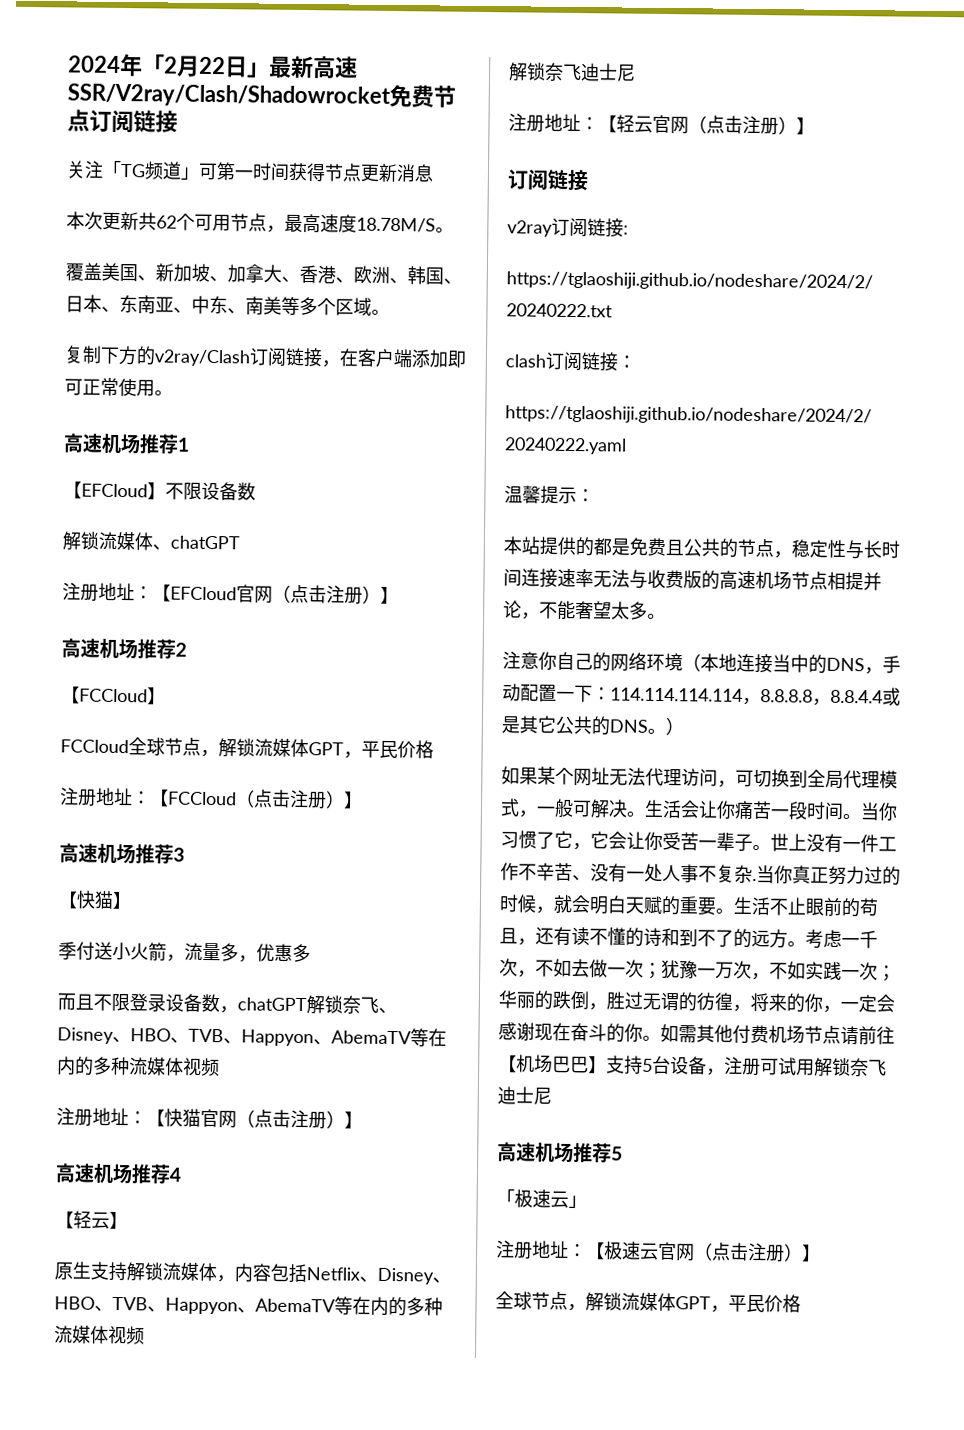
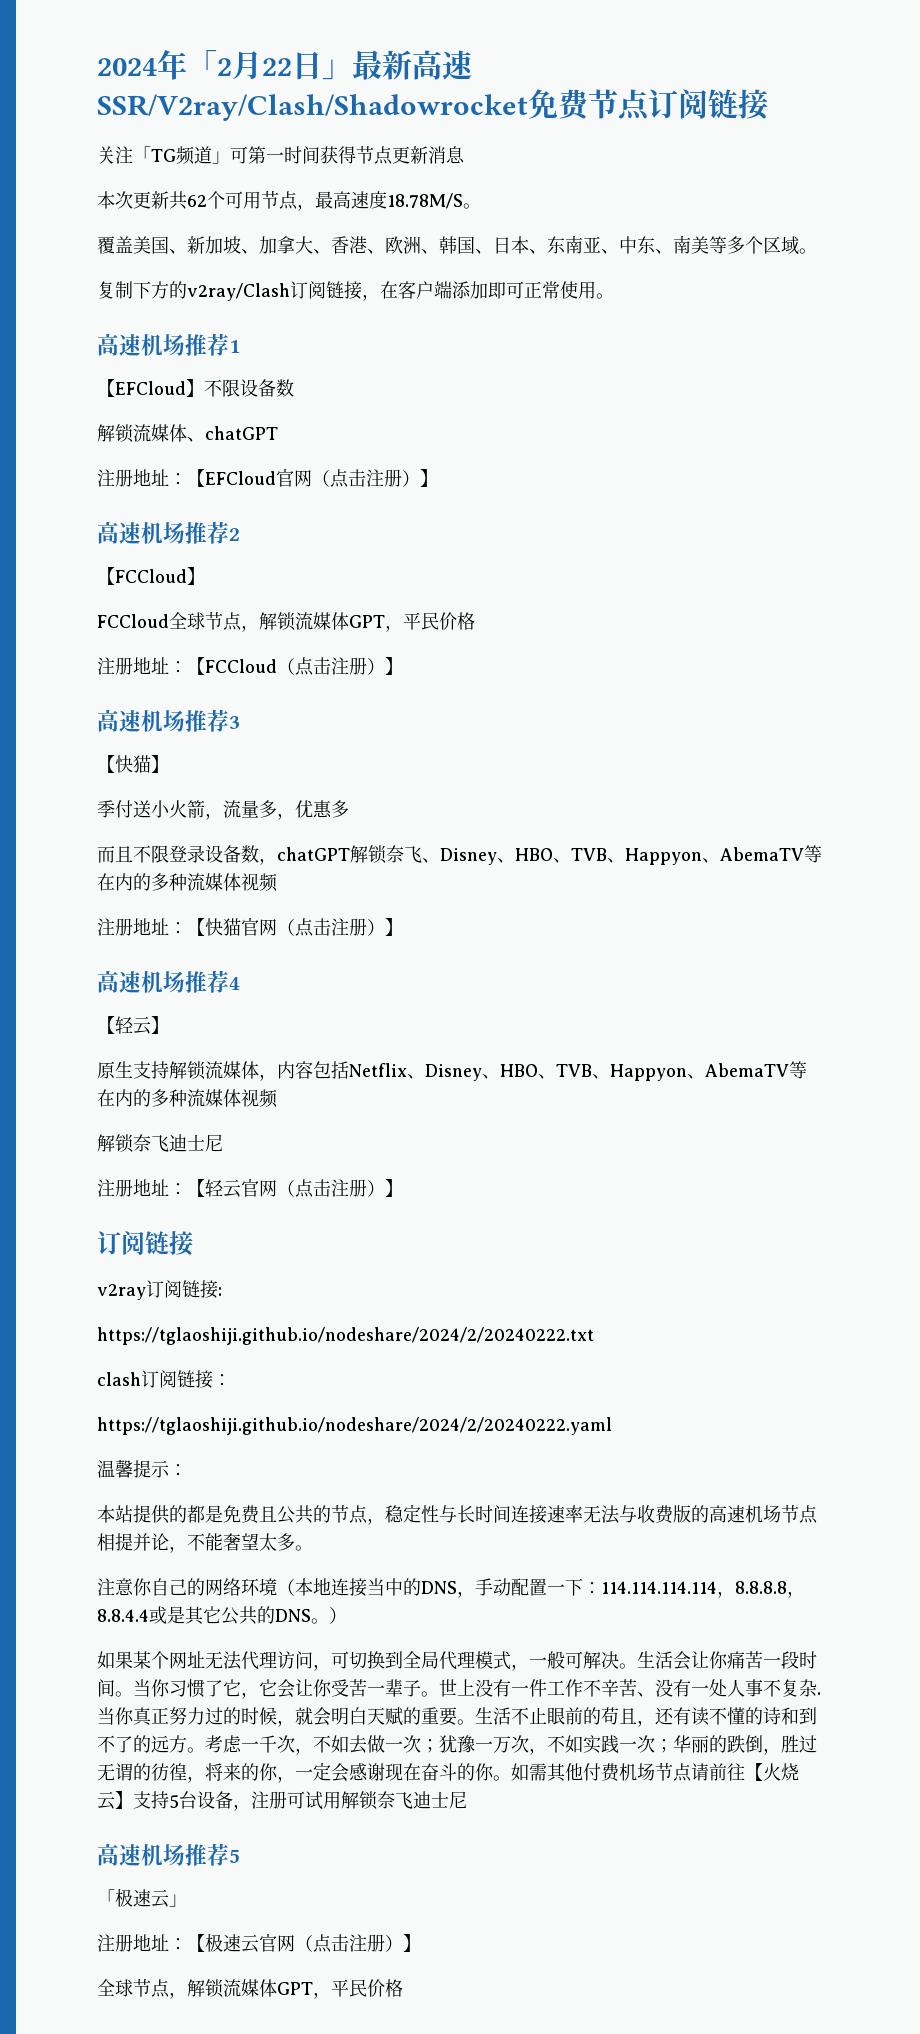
[516,1054,589,1074] 机场巴巴 -> [763,1763,799,1781] [97,1791,115,1810] 火烧云

